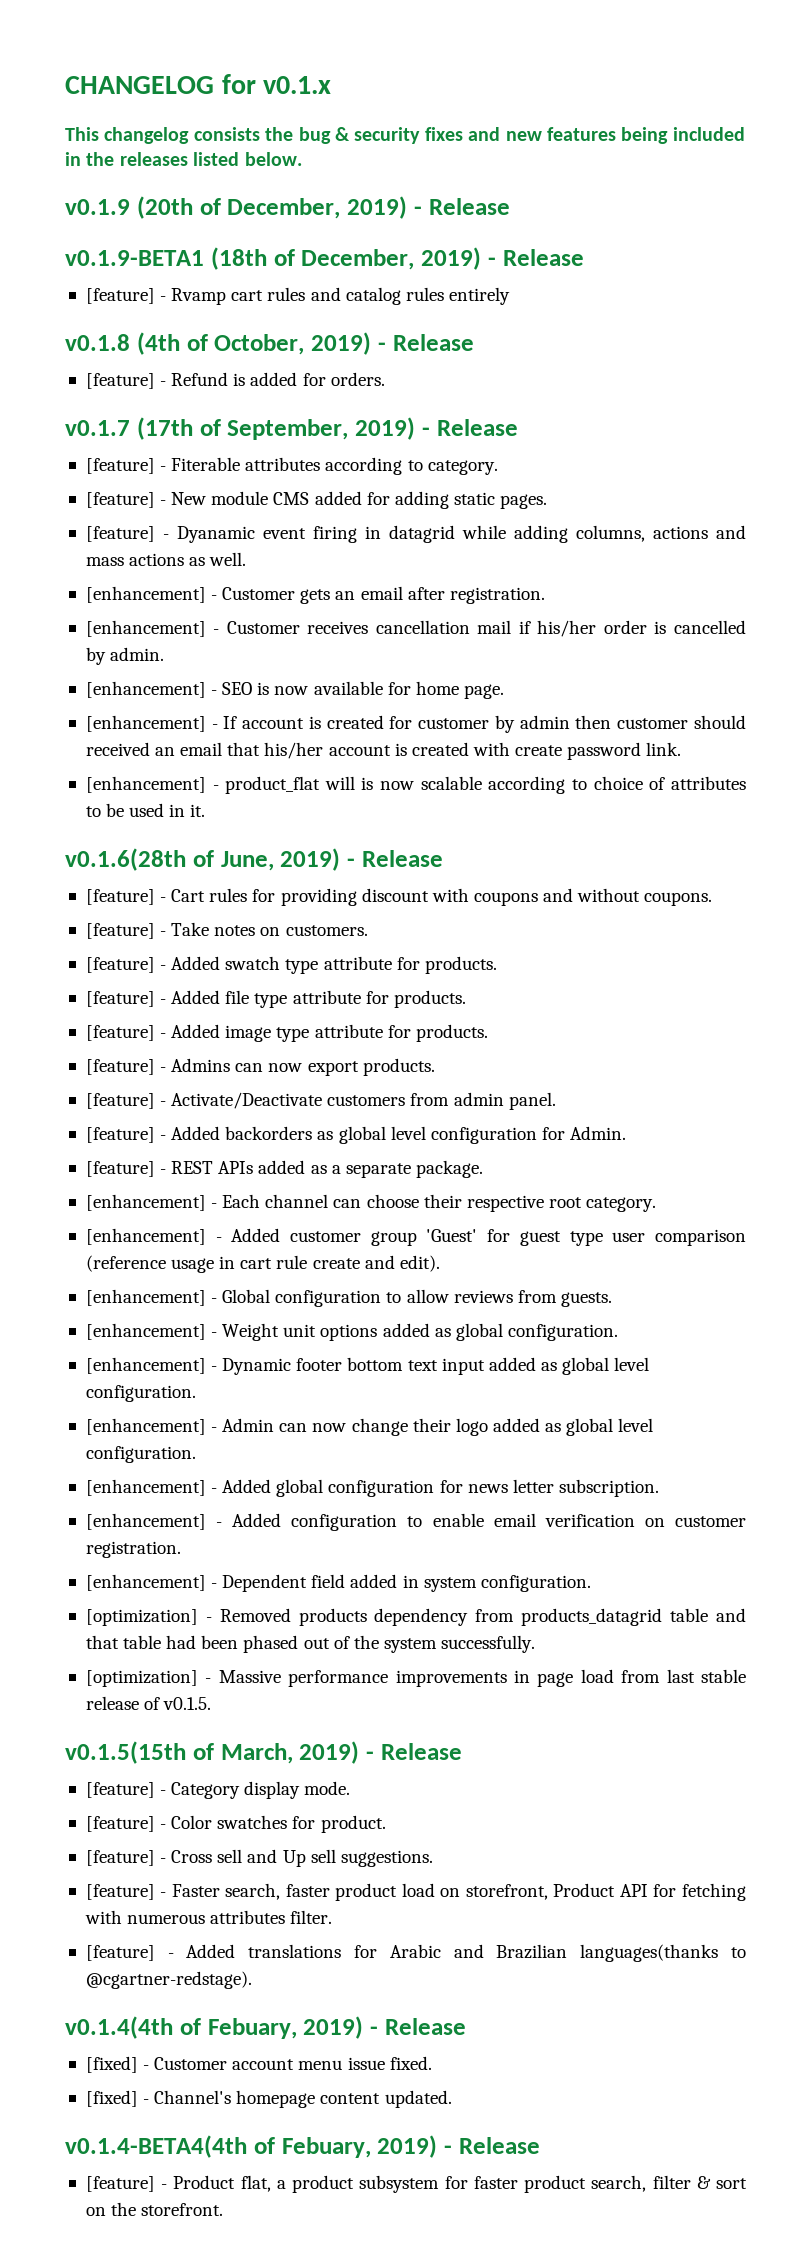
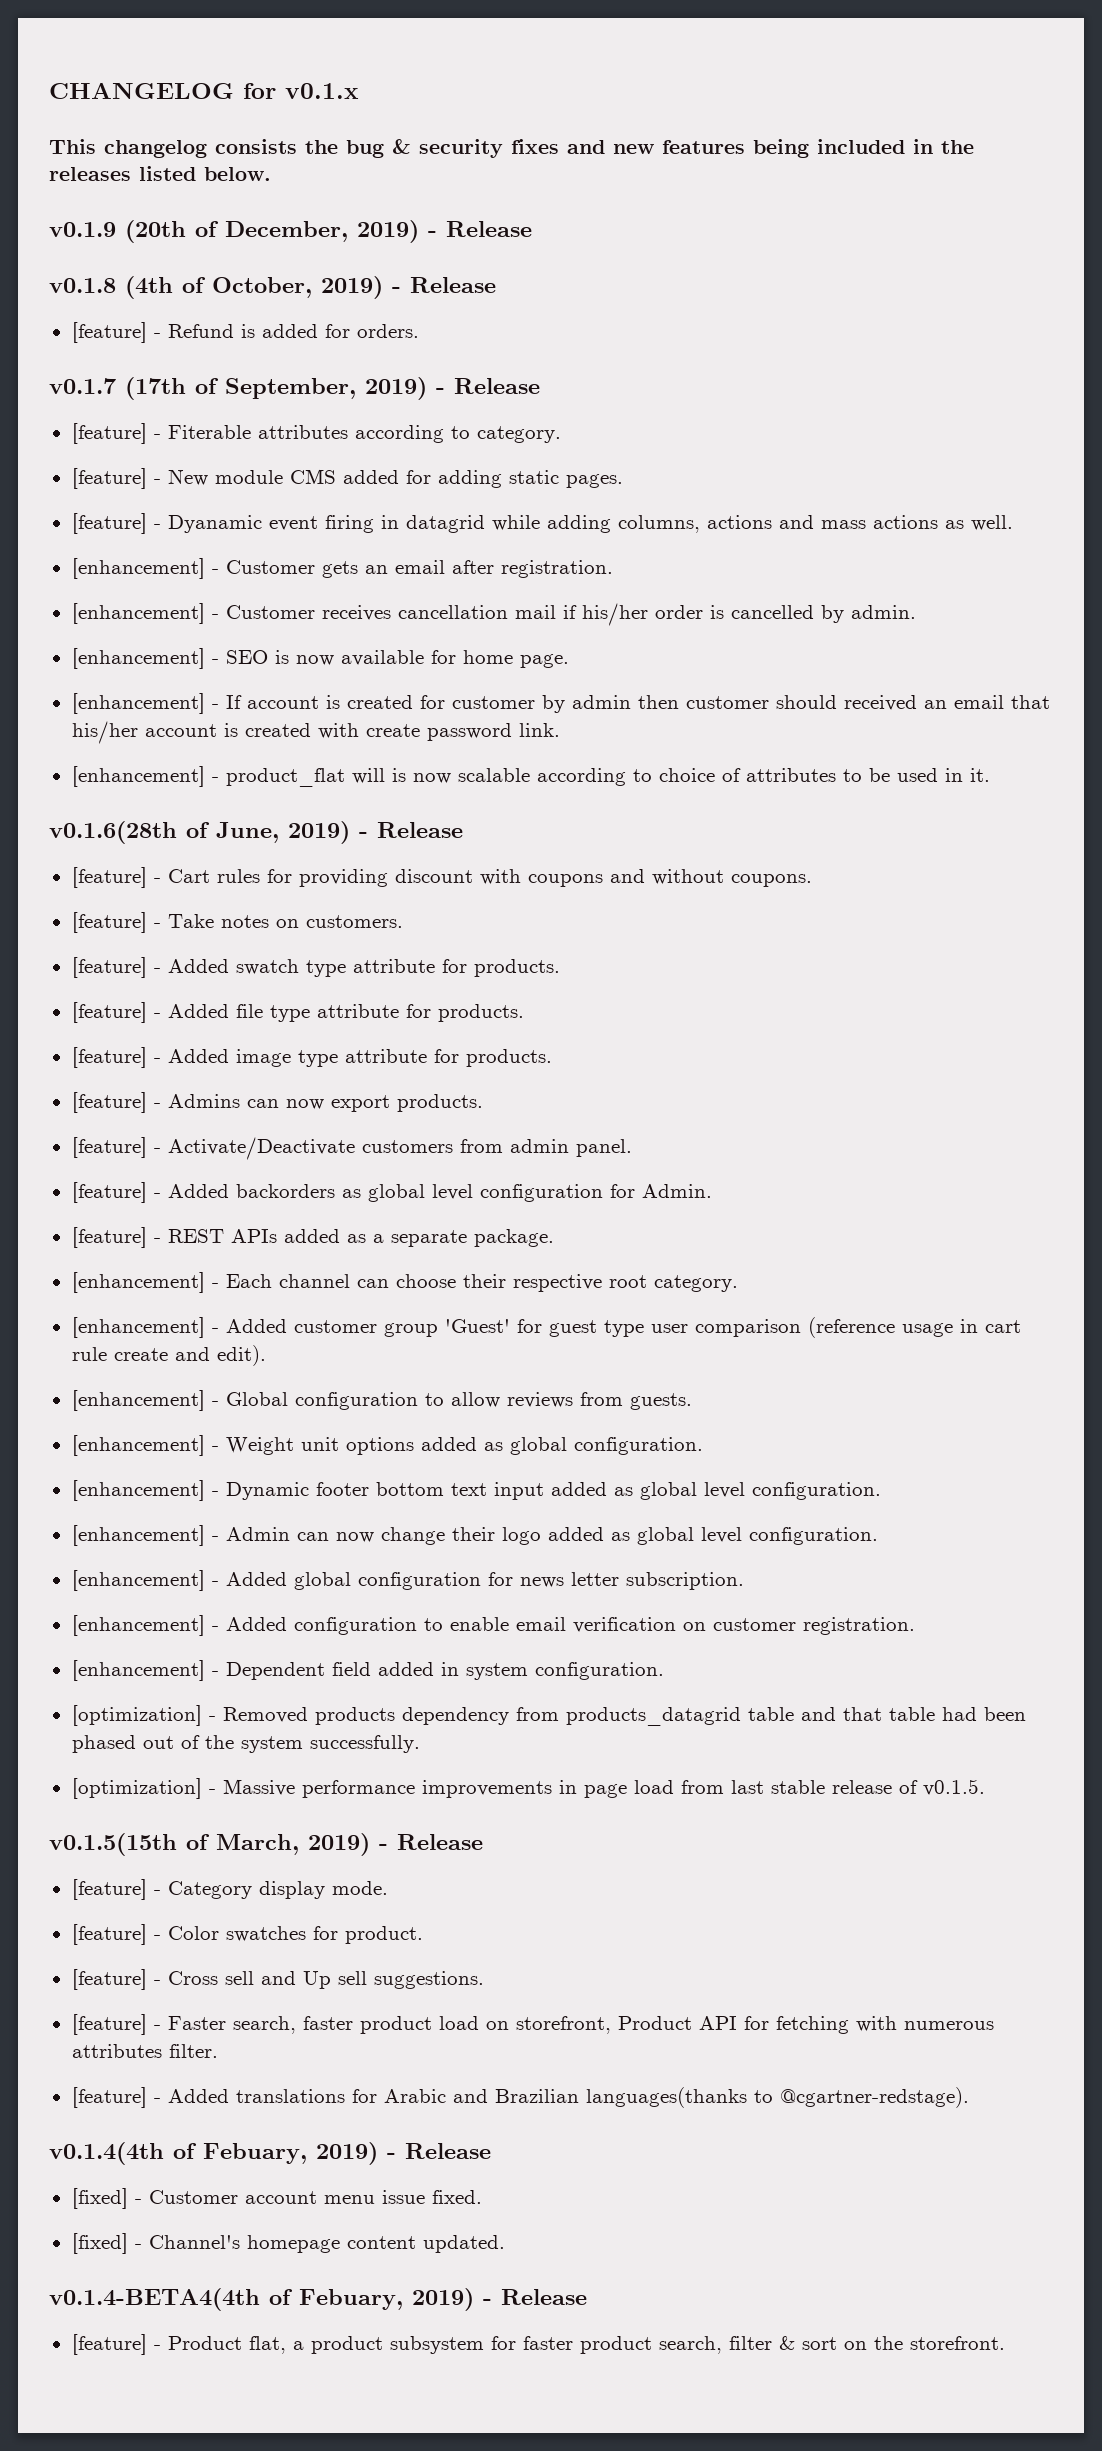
[65,247,584,270] [85,287,510,305] // v0.1.9-BETA1 (18th of December, 2019) - Release // [feature] - Rvamp cart rules and catalog rules entirely -> (532, 229) none

